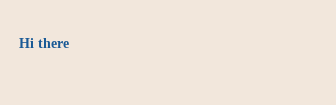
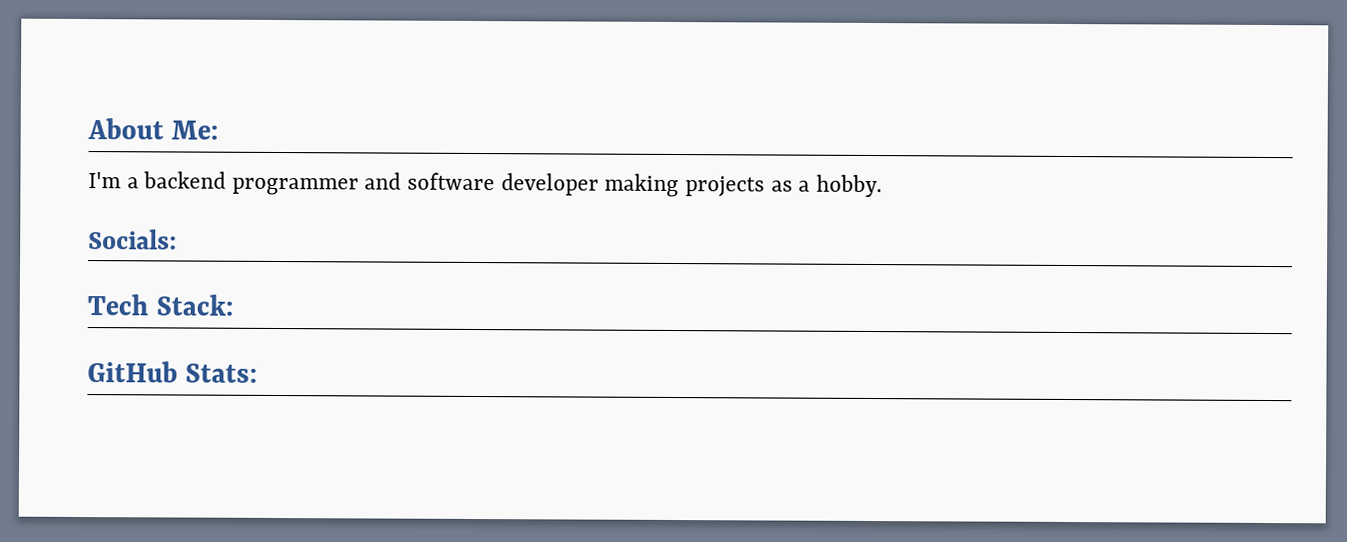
[19,38,69,48] Hi there -> [87,118,220,140] [88,171,882,198] [88,229,177,250] [87,294,235,316] [87,361,259,383] About Me: // I'm a backend programmer and software developer making projects as a hobby. // Socials: // Tech Stack: // GitHub Stats:

